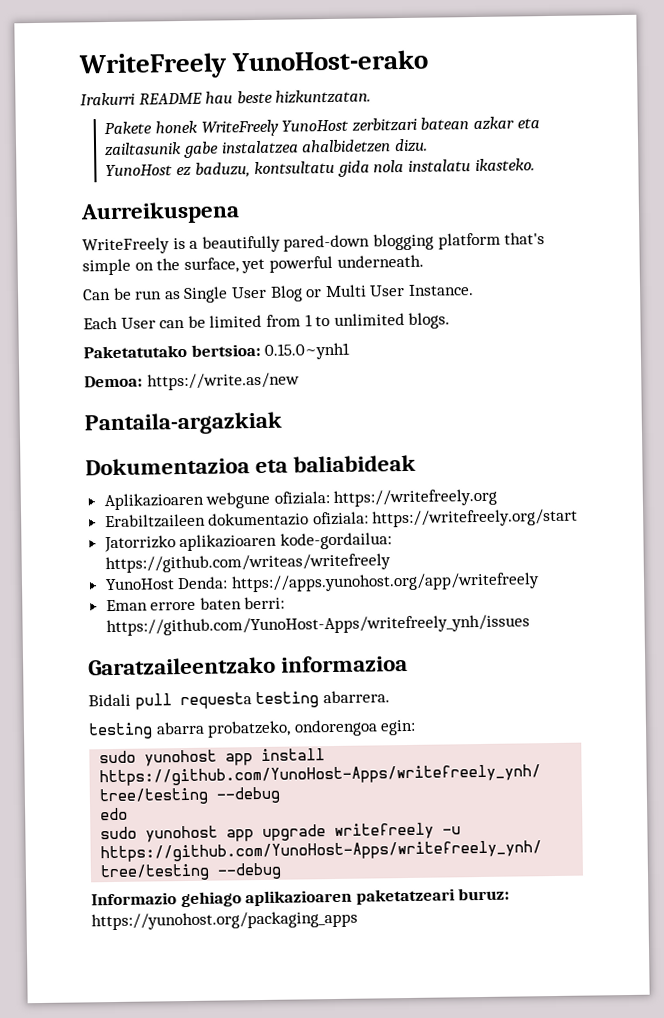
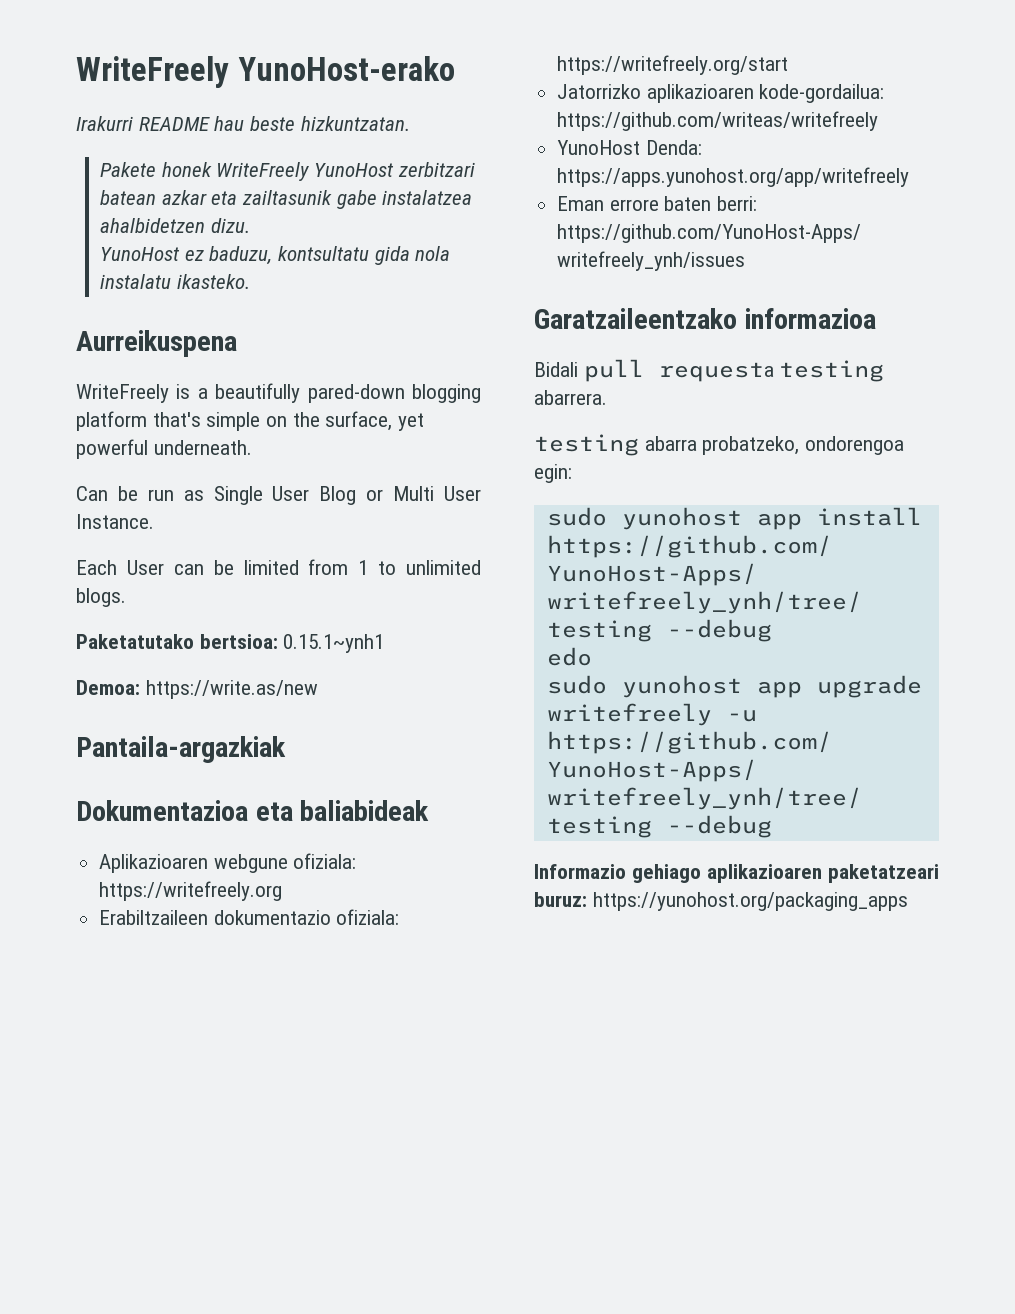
[264,342,351,360] 0.15.0~ynh1 -> [283,634,385,653] 0.15.1~ynh1

